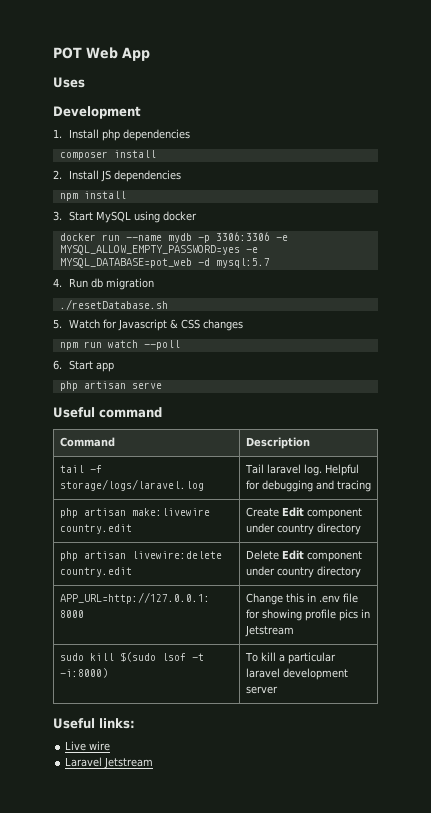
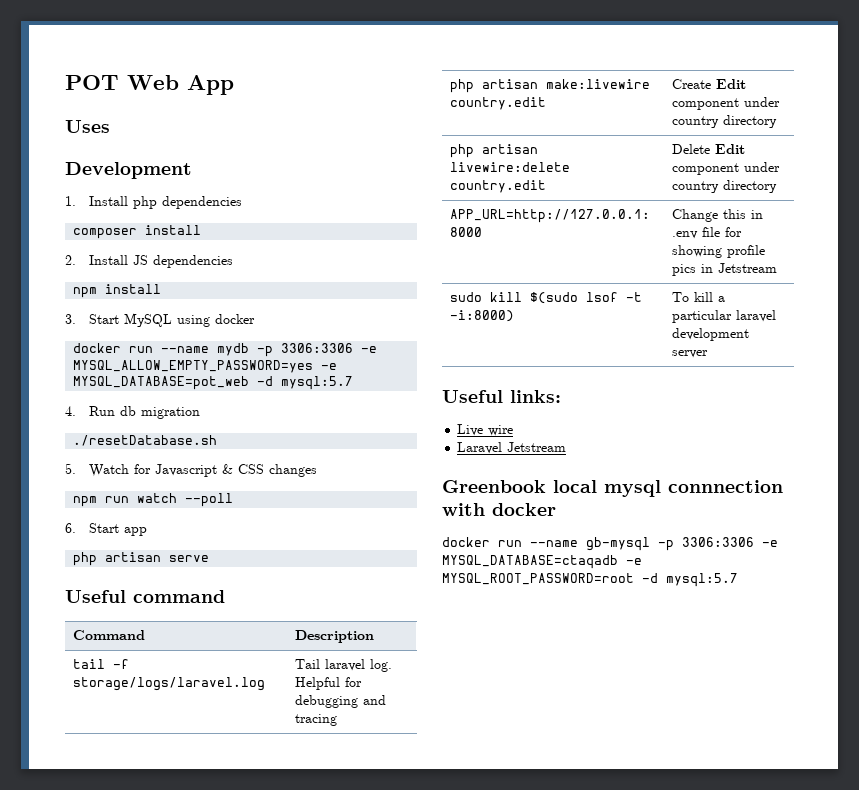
(154, 763) none -> [442,480,783,497] [442,503,556,516] [442,537,778,551] [442,555,642,569] [442,573,738,587] // Greenbook local mysql connnection with docker // docker run --name gb-mysql -p 3306:3306 -e MYSQL_DATABASE=ctaqadb -e MYSQL_ROOT_PASSWORD=root -d mysql:5.7

